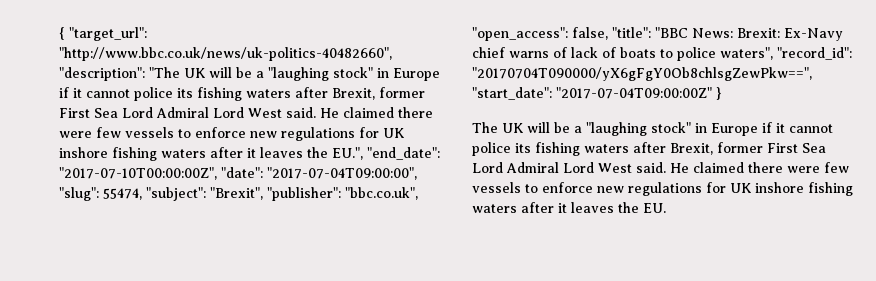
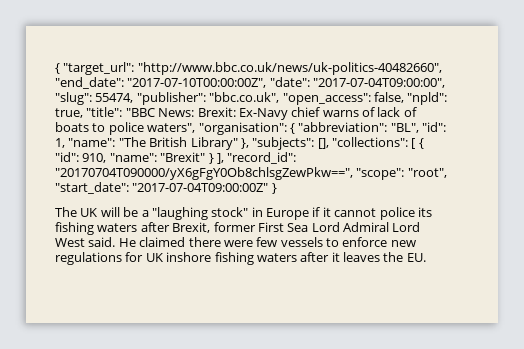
[59,67,440,81] [59,87,425,101] [59,107,433,118] [59,127,405,141] [59,147,363,161] "description": "The UK will be a "laughing stock" in Europe if it cannot police its fishing waters after Brexit, former First Sea Lord Admiral Lord West said. He claimed there were few vessels to enforce new regulations for UK inshore fishing waters after it leaves the EU.", -> (442, 68) none
[146,187,263,201] "subject": "Brexit", -> (134, 98) none
(608, 33) none -> [407,92,448,105] [55,108,83,118] "npld": true,
[777,47,852,60] [472,67,812,81] "record_id": "20170704T090000/yX6gFgY0Ob8chlsgZewPkw==", -> [198,122,446,135] [55,137,424,150] [55,152,297,164] [55,167,447,180] "organisation": { "abbreviation": "BL", "id": 1, "name": "The British Library" }, "subjects": [], "collections": [ { "id": 910, "name": "Brexit" } ], "record_id": "20170704T090000/yX6gFgY0Ob8chlsgZewPkw==", "scope": "root",

